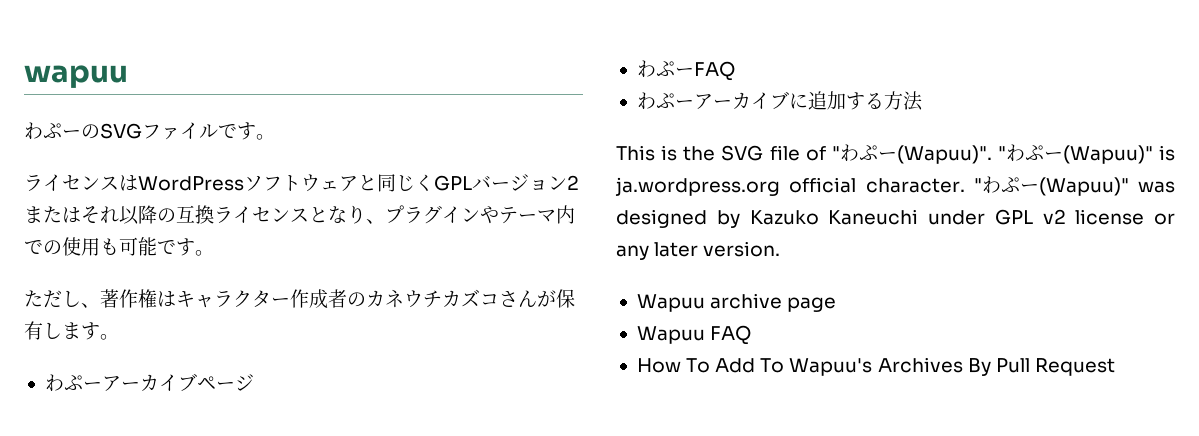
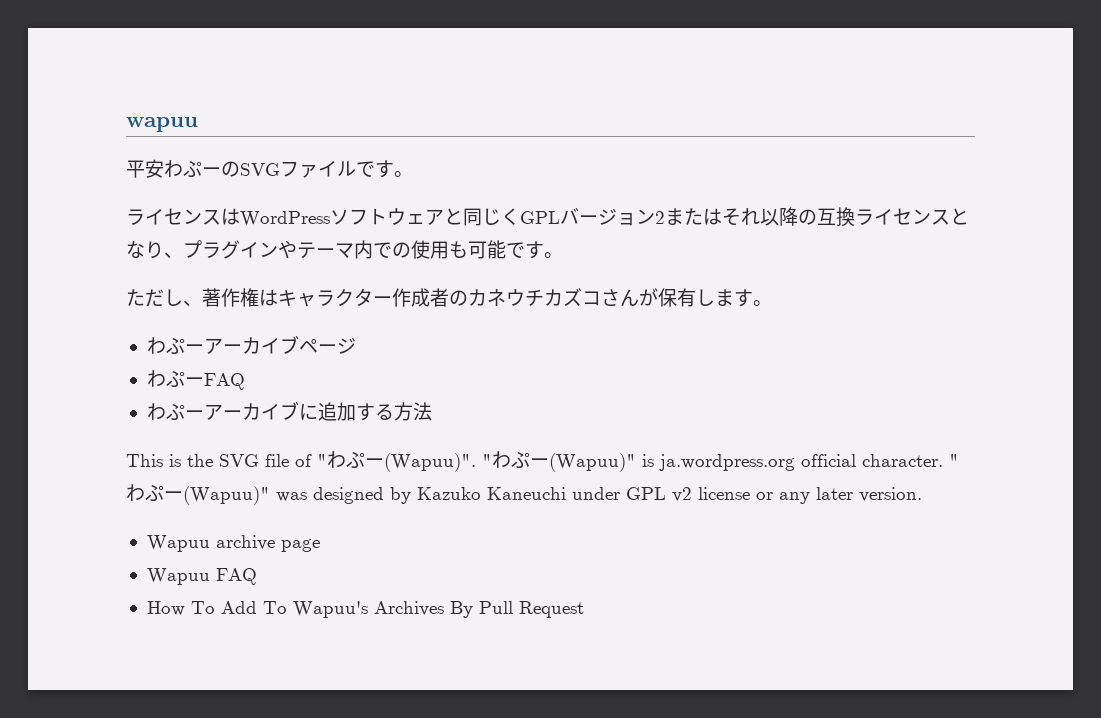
(128, 76) none -> [126,159,164,178] 平安

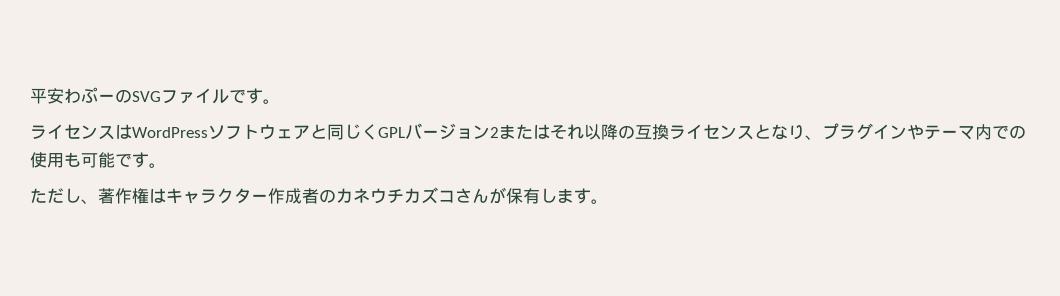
[126,117,198,132] wapuu // -> (30, 96) none
[146,335,356,354] [146,370,245,390] [146,401,432,421] [126,451,959,472] [126,484,922,505] [146,535,320,552] [146,568,257,585] [146,601,584,618] // わぷーアーカイブページ // わぷーFAQ // わぷーアーカイブに追加する方法 // This is the SVG file of "わぷー(Wapuu)". "わぷー(Wapuu)" is ja.wordpress.org official character. "わぷー(Wapuu)" was designed by Kazuko Kaneuchi under GPL v2 license or any later version. // Wapuu archive page // Wapuu FAQ // How To Add To Wapuu's Archives By Pull Request -> (608, 201) none

